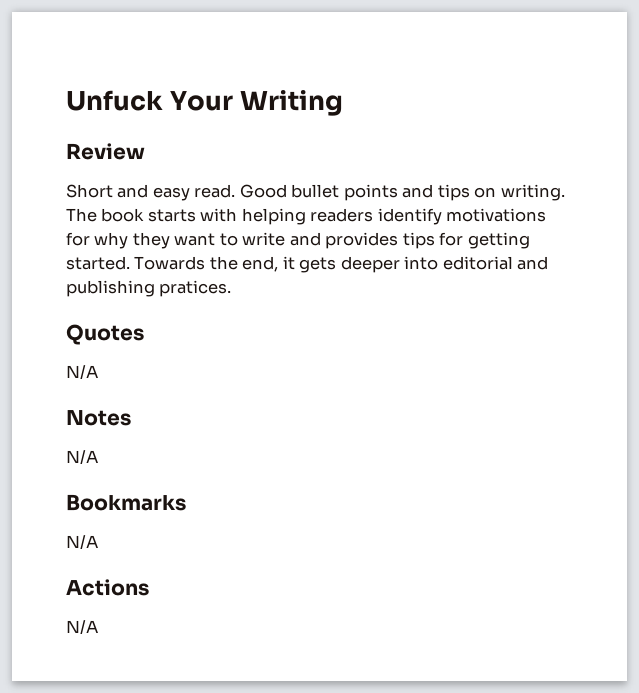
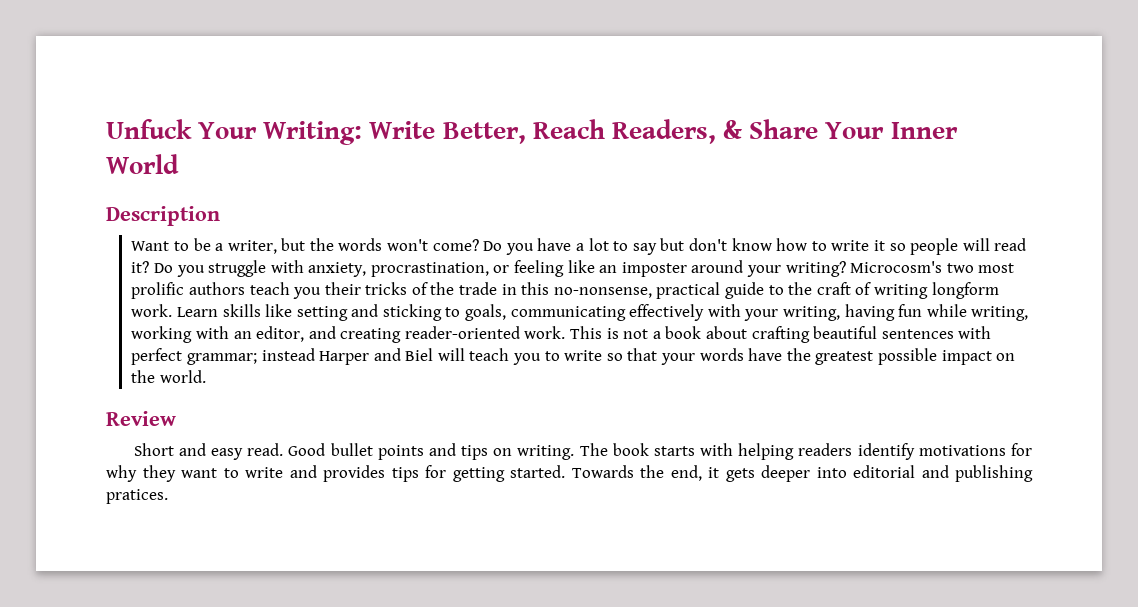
[240,90,344,116] Writing -> [263,119,958,145] [106,154,179,174] [106,206,220,226] [131,238,1027,255] [131,260,1015,277] [131,282,999,299] [131,304,1029,321] [131,326,992,343] [131,348,1016,365] [131,370,206,383] Writing: Write Better, Reach Readers, & Share Your Inner World // Description // Want to be a writer, but the words won't come? Do you have a lot to say but don't know how to write it so people will read it? Do you struggle with anxiety, procrastination, or feeling like an imposter around your writing? Microcosm's two most prolific authors teach you their tricks of the trade in this no-nonsense, practical guide to the craft of writing longform work. Learn skills like setting and sticking to goals, communicating effectively with your writing, having fun while writing, working with an editor, and creating reader-oriented work. This is not a book about crafting beautiful sentences with perfect grammar; instead Harper and Biel will teach you to write so that your words have the greatest possible impact on the world.
[66,324,144,345] [66,365,98,379] [66,410,131,426] [66,450,98,464] [66,494,186,511] [66,535,98,549] [66,579,149,596] [66,620,98,634] // Quotes // N/A // Notes // N/A // Bookmarks // N/A // Actions // N/A -> (168, 496) none

